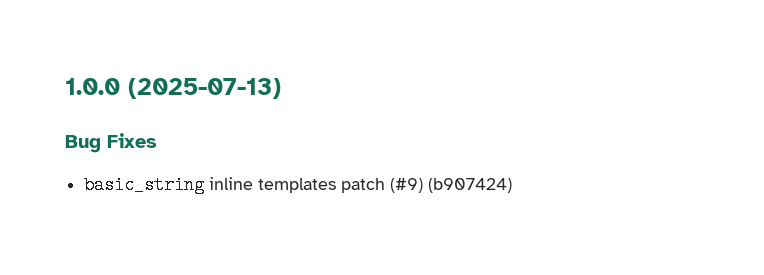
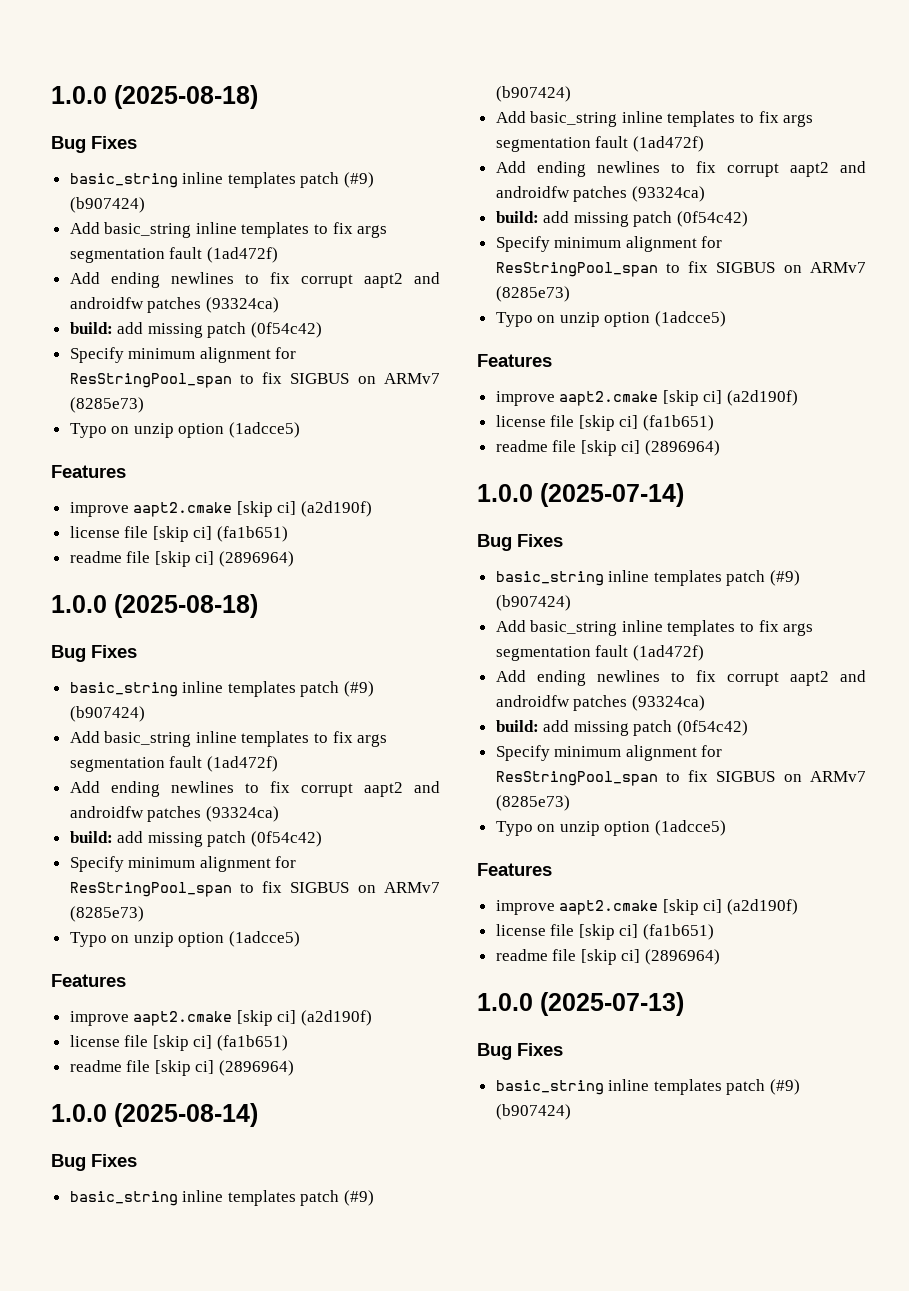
[65,78,120,95] 1.0.0 -> [51,85,258,109] [51,136,137,153] [69,172,375,188] [69,197,145,213] [69,222,388,238] [69,247,278,263] [69,272,440,288] [69,297,279,313] [69,322,323,338] [69,347,297,363] [69,372,440,388] [69,397,144,413] [69,422,301,438] [51,465,126,478] [69,501,373,517] [69,526,289,542] [69,551,295,567] [51,594,258,618] [51,645,137,662] [69,681,375,697] [69,706,145,722] [69,731,388,747] [69,756,278,772] [69,781,440,797] [69,806,279,822] [69,831,323,847] [69,856,297,872] [69,881,440,897] [69,906,144,922] [69,931,301,947] [51,974,126,987] [69,1010,373,1026] [69,1035,289,1051] [69,1060,295,1076] [51,1103,258,1127] [51,1154,137,1171] [69,1190,375,1206] [495,86,571,102] [495,111,814,127] [495,136,704,152] [495,161,866,177] [495,186,705,202] [495,211,749,227] [495,236,723,252] [495,261,866,277] [495,286,570,302] [495,311,727,327] [477,354,552,367] [495,390,799,406] [495,415,715,431] [495,440,721,456] [477,483,684,507] [477,534,563,551] [495,570,801,586] [495,595,571,611] [495,620,814,636] [495,645,704,661] [495,670,866,686] [495,695,705,711] [495,720,749,736] [495,745,723,761] [495,770,866,786] [495,795,570,811] [495,820,727,836] [477,863,552,876] [495,899,799,915] [495,924,715,940] [495,949,721,965] [477,993,533,1011] 1.0.0 (2025-08-18) // Bug Fixes // basic_string inline templates patch (#9) (b907424) // Add basic_string inline templates to fix args segmentation fault (1ad472f) // Add ending newlines to fix corrupt aapt2 and androidfw patches (93324ca) // build: add missing patch (0f54c42) // Specify minimum alignment for ResStringPool_span to fix SIGBUS on ARMv7 (8285e73) // Typo on unzip option (1adcce5) // Features // improve aapt2.cmake [skip ci] (a2d190f) // license file [skip ci] (fa1b651) // readme file [skip ci] (2896964) // 1.0.0 (2025-08-18) // Bug Fixes // basic_string inline templates patch (#9) (b907424) // Add basic_string inline templates to fix args segmentation fault (1ad472f) // Add ending newlines to fix corrupt aapt2 and androidfw patches (93324ca) // build: add missing patch (0f54c42) // Specify minimum alignment for ResStringPool_span to fix SIGBUS on ARMv7 (8285e73) // Typo on unzip option (1adcce5) // Features // improve aapt2.cmake [skip ci] (a2d190f) // license file [skip ci] (fa1b651) // readme file [skip ci] (2896964) // 1.0.0 (2025-08-14) // Bug Fixes // basic_string inline templates patch (#9) (b907424) // Add basic_string inline templates to fix args segmentation fault (1ad472f) // Add ending newlines to fix corrupt aapt2 and androidfw patches (93324ca) // build: add missing patch (0f54c42) // Specify minimum alignment for ResStringPool_span to fix SIGBUS on ARMv7 (8285e73) // Typo on unzip option (1adcce5) // Features // improve aapt2.cmake [skip ci] (a2d190f) // license file [skip ci] (fa1b651) // readme file [skip ci] (2896964) // 1.0.0 (2025-07-14) // Bug Fixes // basic_string inline templates patch (#9) (b907424) // Add basic_string inline templates to fix args segmentation fault (1ad472f) // Add ending newlines to fix corrupt aapt2 and androidfw patches (93324ca) // build: add missing patch (0f54c42) // Specify minimum alignment for ResStringPool_span to fix SIGBUS on ARMv7 (8285e73) // Typo on unzip option (1adcce5) // Features // improve aapt2.cmake [skip ci] (a2d190f) // license file [skip ci] (fa1b651) // readme file [skip ci] (2896964) // 1.0.0

